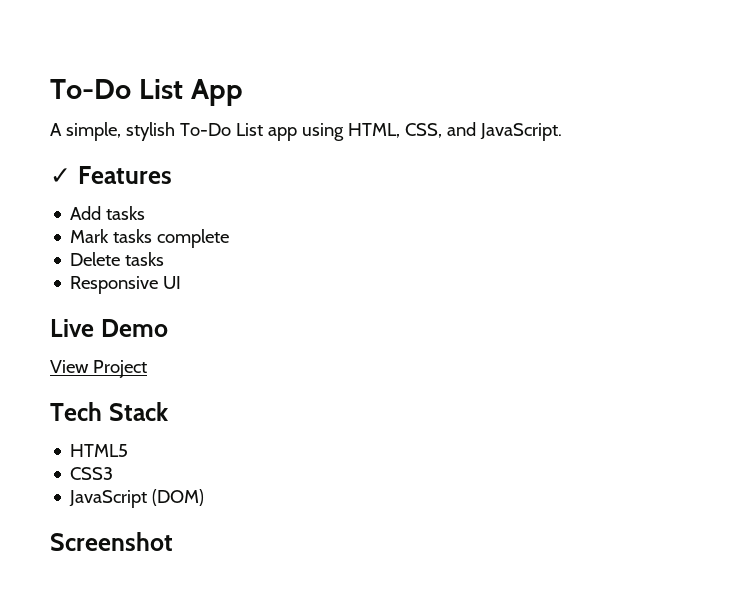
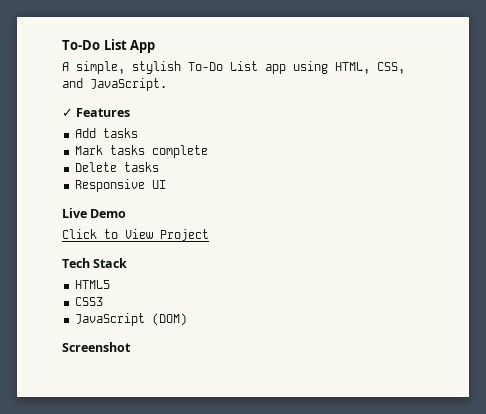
(168, 328) none -> [62,229,118,239] Click to

